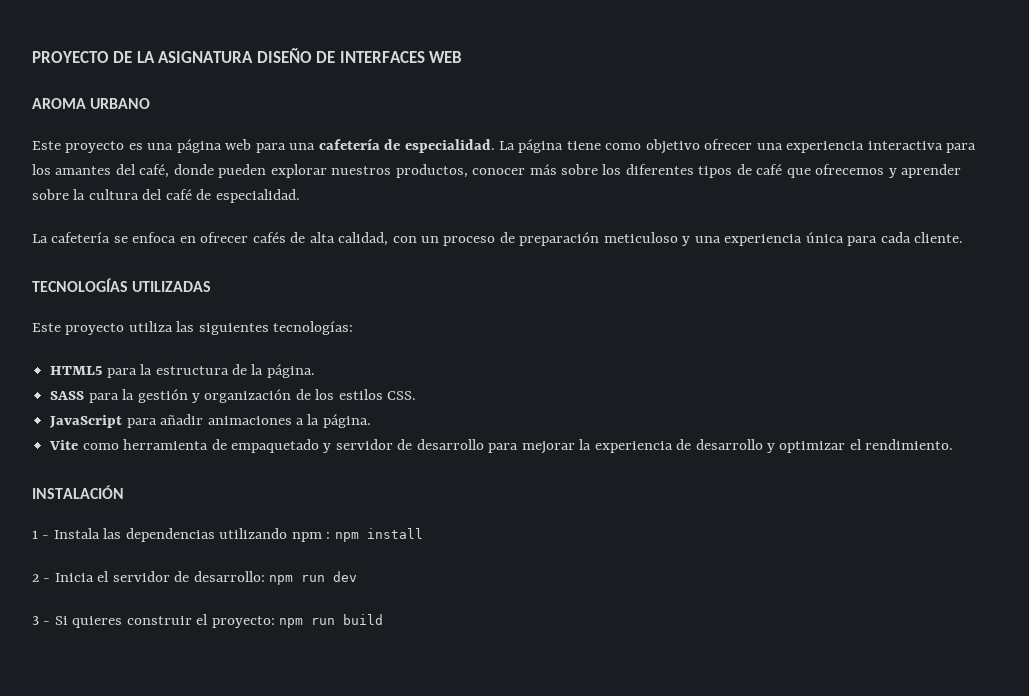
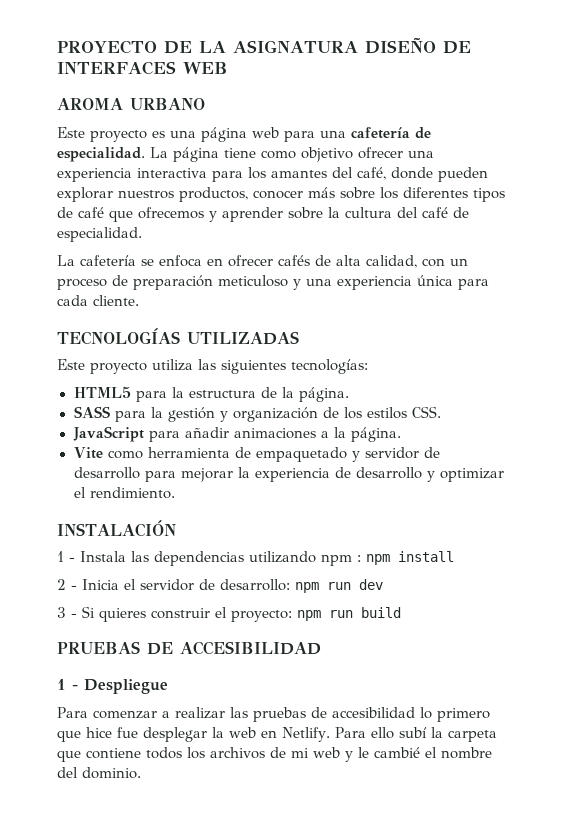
(384, 619) none -> [57,641,321,655] [57,679,168,694] [57,707,490,722] [57,727,497,742] [57,747,492,762] [57,767,141,779] // PRUEBAS DE ACCESIBILIDAD // 1 - Despliegue // Para comenzar a realizar las pruebas de accesibilidad lo primero que hice fue desplegar la web en Netlify. Para ello subí la carpeta que contiene todos los archivos de mi web y le cambié el nombre del dominio.

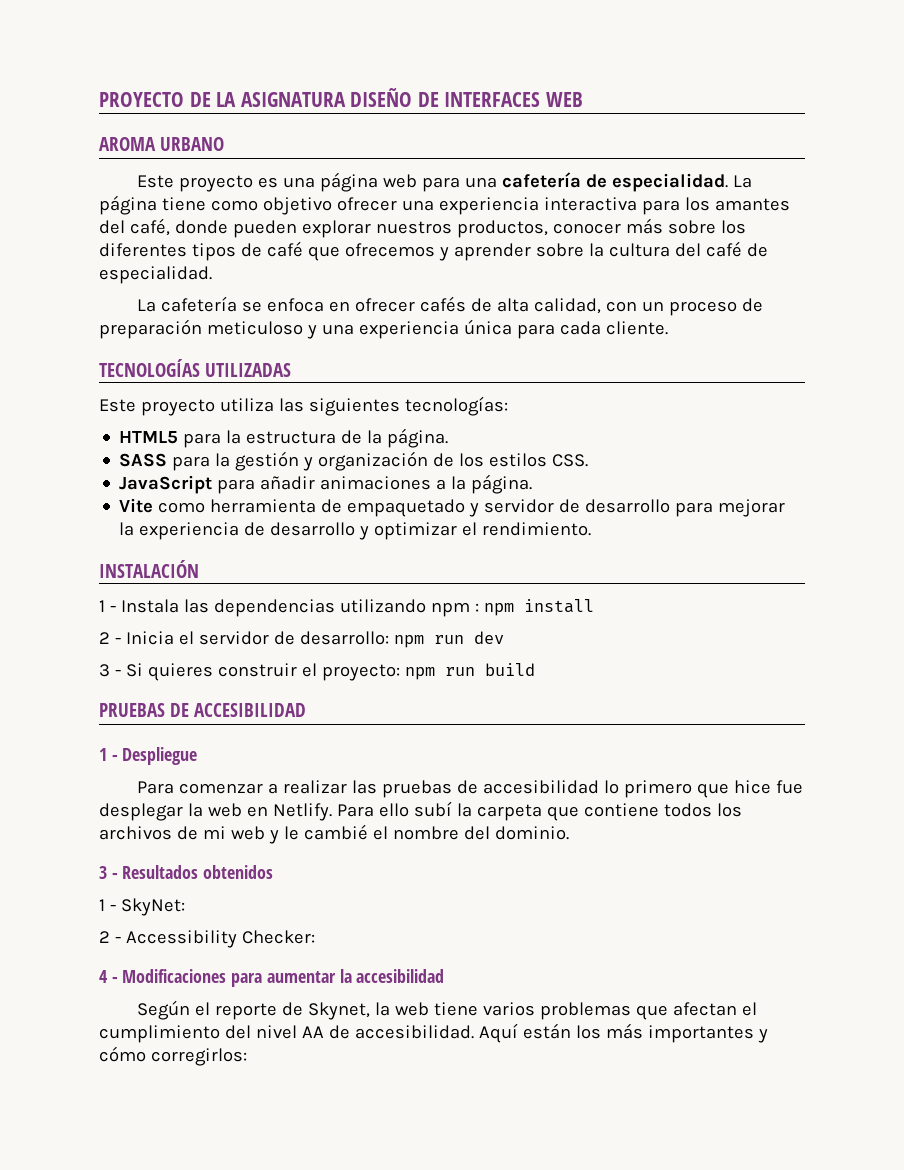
(141, 773) none -> [99,865,274,879] [99,898,185,916] [99,930,315,948] [99,969,445,987] [137,1000,758,1020] [99,1023,768,1043] [99,1046,247,1066] // 3 - Resultados obtenidos // 1 - SkyNet: // 2 - Accessibility Checker: // 4 - Modificaciones para aumentar la accesibilidad // Según el reporte de Skynet, la web tiene varios problemas que afectan el cumplimiento del nivel AA de accesibilidad. Aquí están los más importantes y cómo corregirlos:

